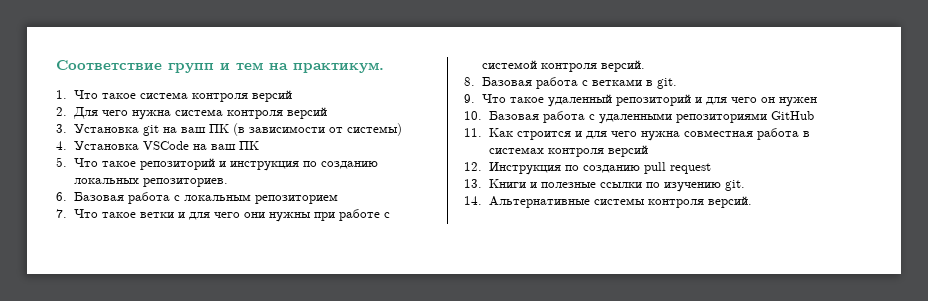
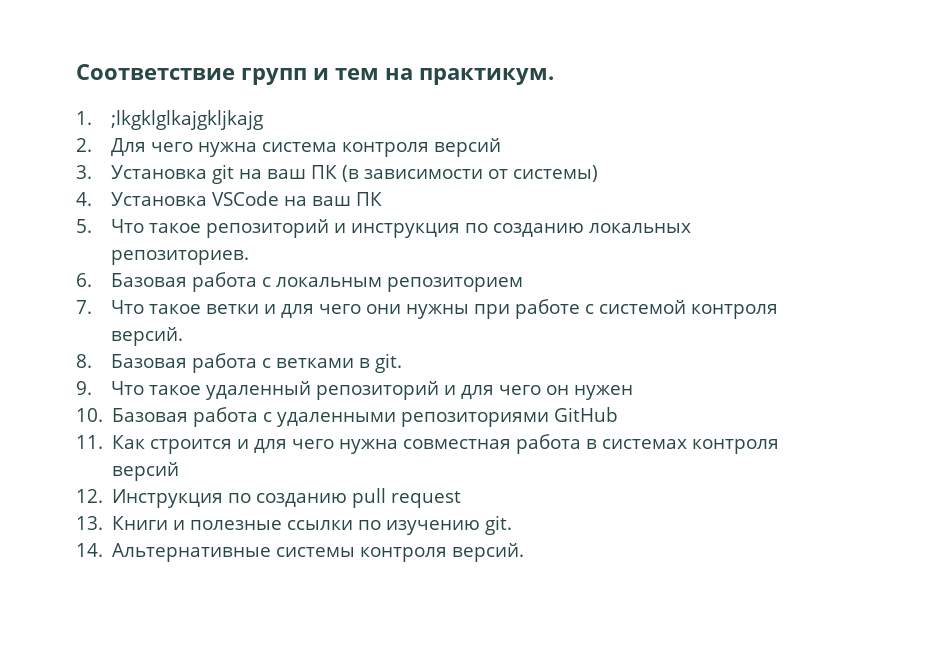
[73,90,292,102] Что такое система контроля версий -> [110,110,263,130] ;lkgklglkajgkljkajg

